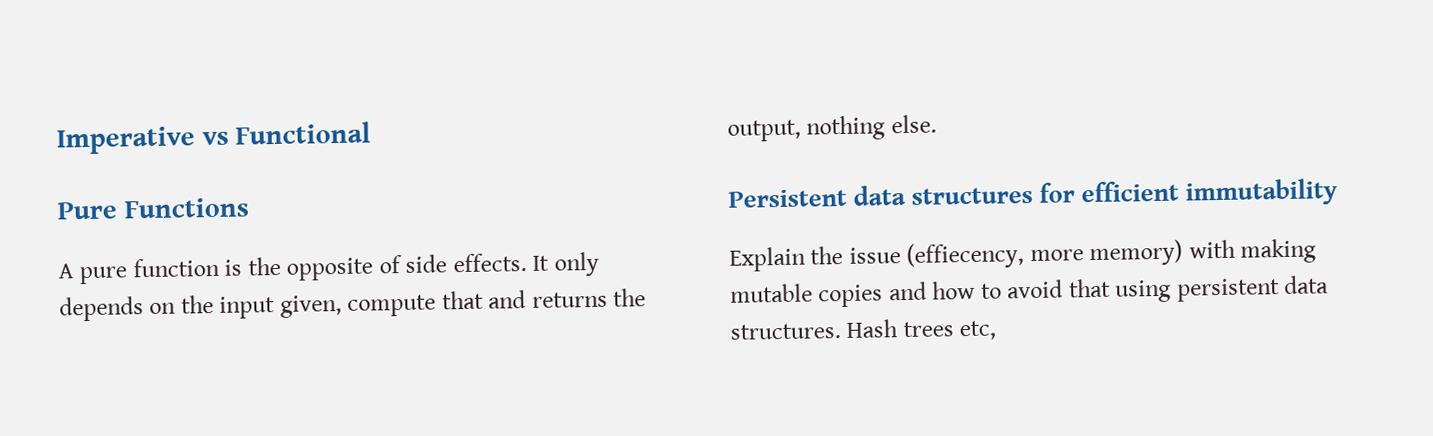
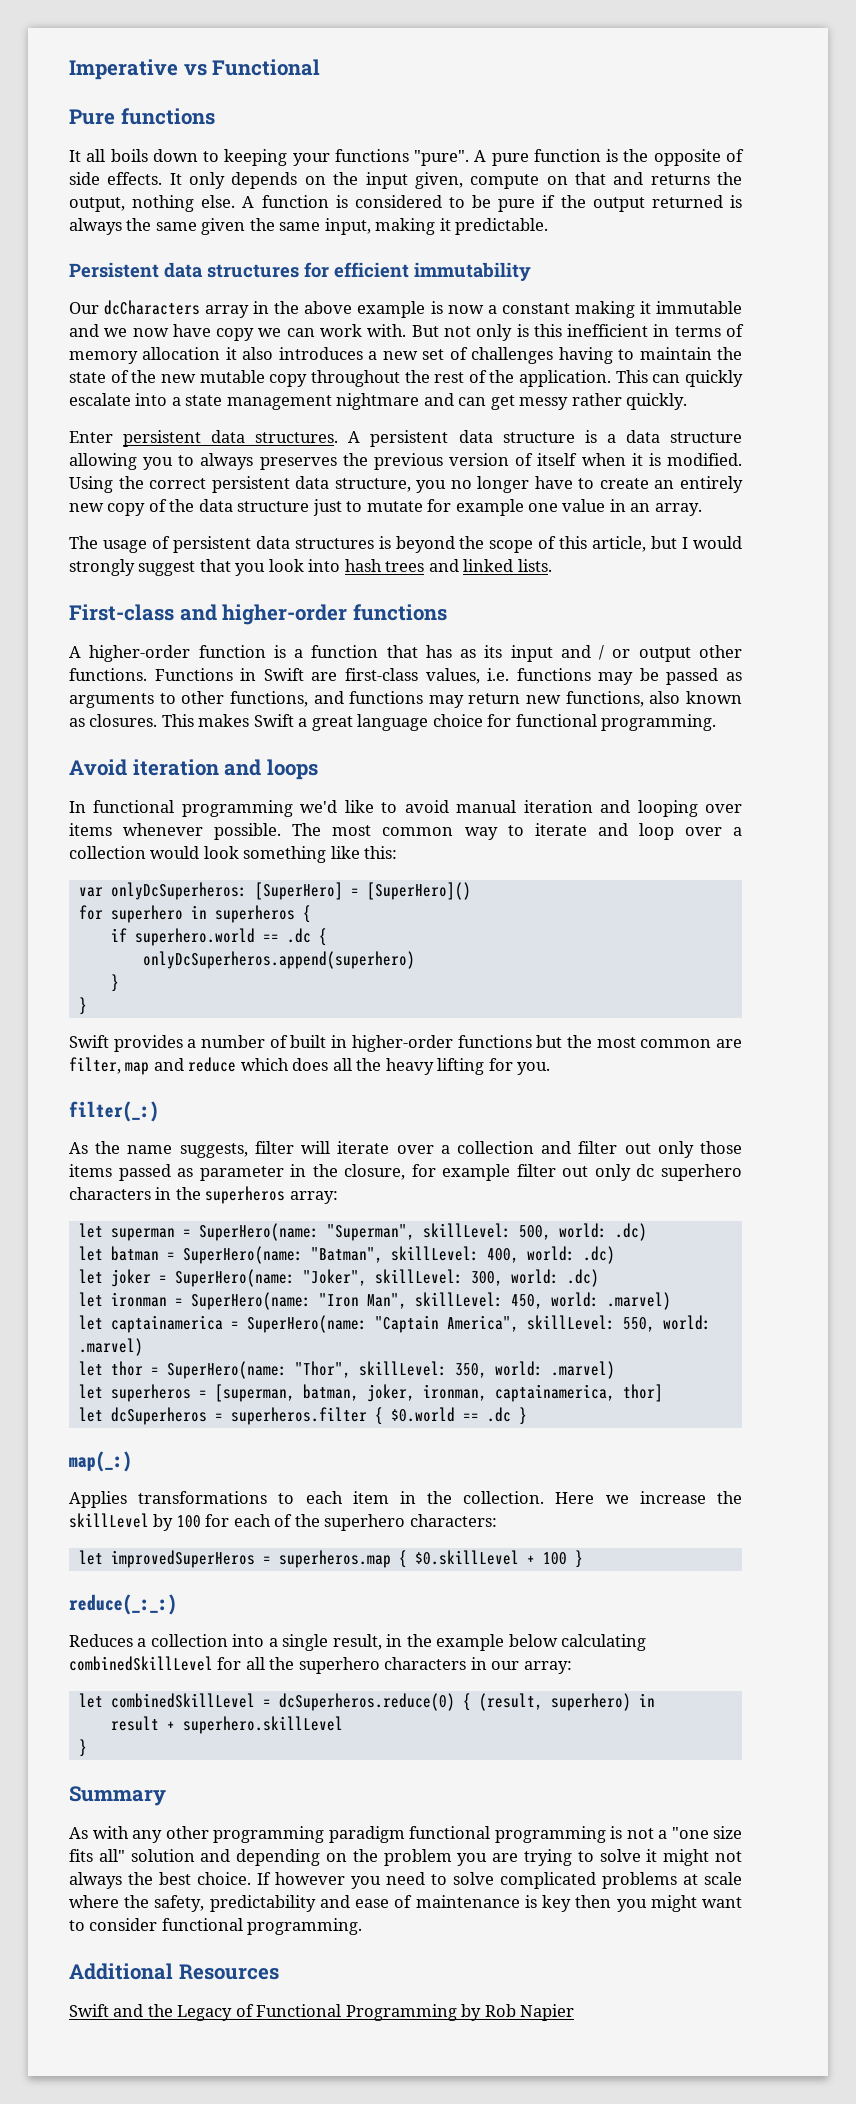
[123,197,249,219] Functions // -> [120,108,215,125] [69,149,470,166] functions // It all boils down to keeping your functions "pure".
(437, 305) none -> [546,176,568,185] on
(937, 124) none -> [242,195,742,212] [69,218,549,235] A function is considered to be pure if the output returned is always the same given the same input, making it predictable.
[729,238,1317,272] [730,275,1330,308] [730,319,997,341] Explain the issue (effiecency, more memory) with making mutable copies and how to avoid that using persistent data structures. Hash trees etc, -> [69,300,743,318] [69,324,744,341] [69,347,742,364] [69,370,743,387] [69,393,688,410] [69,430,742,447] [69,453,742,470] [69,476,744,493] [69,499,702,516] [69,536,743,553] [69,559,552,576] [69,604,447,625] [69,645,742,662] [69,668,743,685] [69,691,742,708] [69,714,717,731] [69,759,318,780] [69,800,742,817] [69,823,742,840] [69,846,398,863] [78,882,471,900] [78,905,311,923] [110,928,327,946] [142,951,415,969] [110,974,119,992] [78,997,87,1015] [69,1035,743,1052] [69,1057,551,1075] [69,1101,159,1122] [69,1141,742,1158] [69,1164,743,1181] [69,1186,338,1204] [78,1223,647,1241] [78,1246,615,1264] [78,1269,599,1287] [78,1292,671,1310] [78,1315,711,1333] [78,1338,143,1356] [78,1361,615,1379] [78,1384,663,1402] [78,1407,527,1425] [69,1451,132,1472] [69,1491,742,1508] [69,1513,497,1531] [78,1550,583,1568] [69,1594,177,1615] [69,1634,647,1651] [69,1656,572,1674] [78,1693,655,1711] [110,1716,343,1734] [78,1739,87,1757] [69,1786,166,1806] [69,1826,742,1843] [69,1849,742,1866] [69,1872,742,1889] [69,1895,743,1912] [69,1918,363,1935] [69,1963,279,1980] [69,2004,575,2021] Our dcCharacters array in the above example is now a constant making it immutable and we now have copy we can work with. But not only is this inefficient in terms of memory allocation it also introduces a new set of challenges having to maintain the state of the new mutable copy throughout the rest of the application. This can quickly escalate into a state management nightmare and can get messy rather quickly. // Enter persistent data structures. A persistent data structure is a data structure allowing you to always preserves the previous version of itself when it is modified. Using the correct persistent data structure, you no longer have to create an entirely new copy of the data structure just to mutate for example one value in an array. // The usage of persistent data structures is beyond the scope of this article, but I would strongly suggest that you look into hash trees and linked lists. // First-class and higher-order functions // A higher-order function is a function that has as its input and / or output other functions. Functions in Swift are first-class values, i.e. functions may be passed as arguments to other functions, and functions may return new functions, also known as closures. This makes Swift a great language choice for functional programming. // Avoid iteration and loops // In functional programming we'd like to avoid manual iteration and looping over items whenever possible. The most common way to iterate and loop over a collection would look something like this: // var onlyDcSuperheros: [SuperHero] = [SuperHero]() // for superhero in superheros { // if superhero.world == .dc { // onlyDcSuperheros.append(superhero) // } // } // Swift provides a number of built in higher-order functions but the most common are filter, map and reduce which does all the heavy lifting for you. // filter(_:) // As the name suggests, filter will iterate over a collection and filter out only those items passed as parameter in the closure, for example filter out only dc superhero characters in the superheros array: // let superman = SuperHero(name: "Superman", skillLevel: 500, world: .dc) // let batman = SuperHero(name: "Batman", skillLevel: 400, world: .dc) // let joker = SuperHero(name: "Joker", skillLevel: 300, world: .dc) // let ironman = SuperHero(name: "Iron Man", skillLevel: 450, world: .marvel) // let captainamerica = SuperHero(name: "Captain America", skillLevel: 550, world: .marvel) // let thor = SuperHero(name: "Thor", skillLevel: 350, world: .marvel) // let superheros = [superman, batman, joker, ironman, captainamerica, thor] // let dcSuperheros = superheros.filter { $0.world == .dc } // map(_:) // Applies transformations to each item in the collection. Here we increase the skillLevel by 100 for each of the superhero characters: // let improvedSuperHeros = superheros.map { $0.skillLevel + 100 } // reduce(_:_:) // Reduces a collection into a single result, in the example below calculating combinedSkillLevel for all the superhero characters in our array: // let combinedSkillLevel = dcSuperheros.reduce(0) { (result, superhero) in // result + superhero.skillLevel // } // Summary // As with any other programming paradigm functional programming is not a "one size fits all" solution and depending on the problem you are trying to solve it might not always the best choice. If however you need to solve complicated problems at scale where the safety, predictability and ease of maintenance is key then you might want to consider functional programming. // Additional Resources // Swift and the Legacy of Functional Programming by Rob Napier

